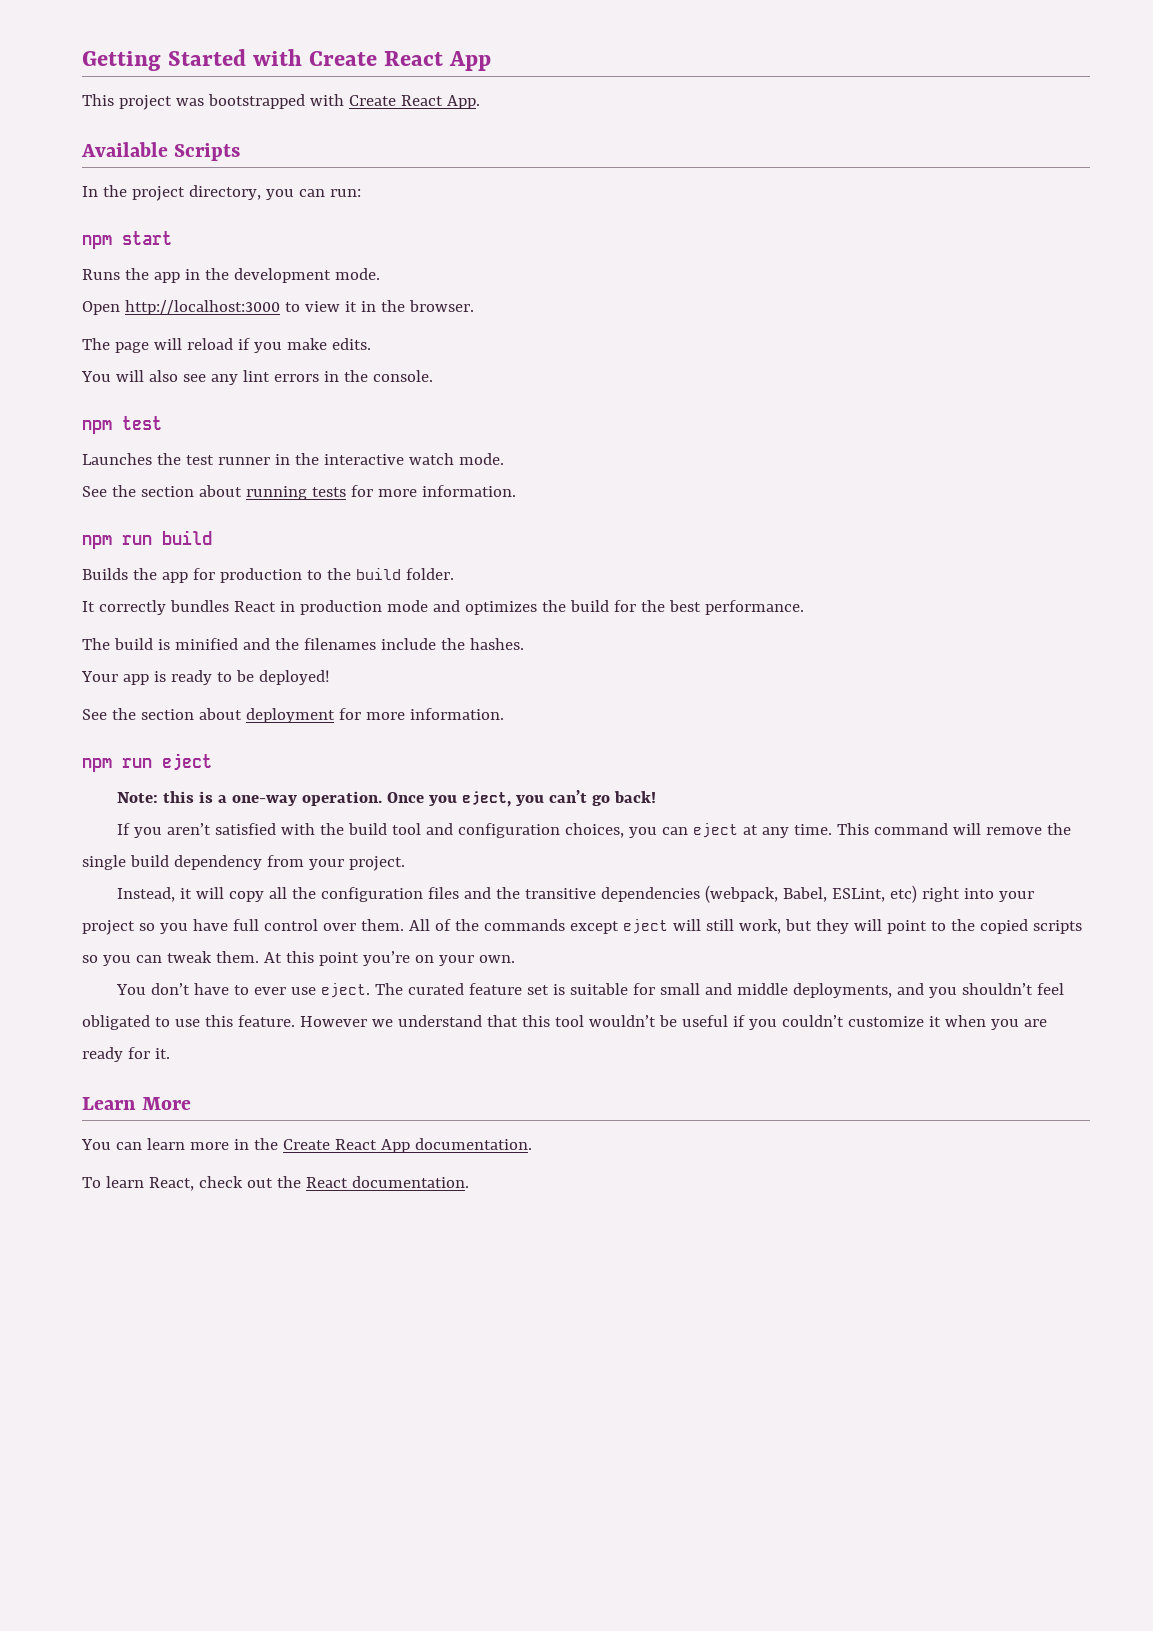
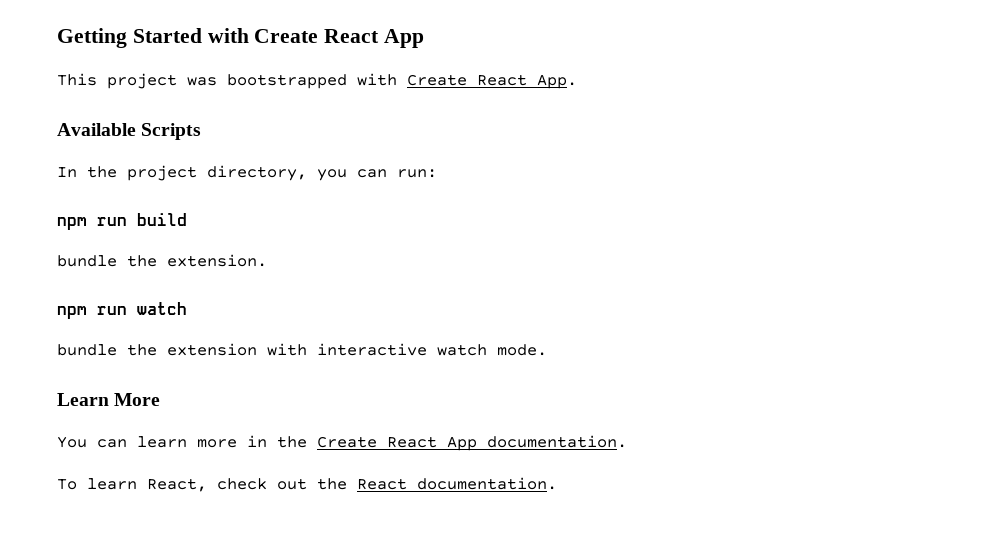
[122,231,172,245] [82,268,380,283] [82,300,474,315] [82,338,371,353] [81,370,433,385] [82,416,162,434] [82,453,504,465] [82,485,516,500] [82,530,212,549] [82,568,454,583] [82,600,804,615] [82,638,524,650] [81,670,330,685] [82,708,504,723] [82,753,212,772] [117,790,657,807] [117,823,1071,838] [82,855,405,871] [117,885,1034,903] [82,919,1082,935] [82,951,515,966] [116,983,1064,998] [82,1015,1047,1030] [82,1047,170,1062] start // Runs the app in the development mode. // Open http://localhost:3000 to view it in the browser. // The page will reload if you make edits. // You will also see any lint errors in the console. // npm test // Launches the test runner in the interactive watch mode. // See the section about running tests for more information. // npm run build // Builds the app for production to the build folder. // It correctly bundles React in production mode and optimizes the build for the best performance. // The build is minified and the filenames include the hashes. // Your app is ready to be deployed! // See the section about deployment for more information. // npm run eject // Note: this is a one-way operation. Once you eject, you can’t go back! // If you aren’t satisfied with the build tool and configuration choices, you can eject at any time. This command will remove the single build dependency from your project. // Instead, it will copy all the configuration files and the transitive dependencies (webpack, Babel, ESLint, etc) right into your project so you have full control over them. All of the commands except eject will still work, but they will point to the copied scripts so you can tweak them. At this point you’re on your own. // You don’t have to ever use eject. The curated feature set is suitable for small and middle deployments, and you shouldn’t feel obligated to use this feature. However we understand that this tool wouldn’t be useful if you couldn’t customize it when you are ready for it. -> [97,213,187,226] [57,254,267,267] [57,302,187,319] [57,343,547,356] run build // bundle the extension. // npm run watch // bundle the extension with interactive watch mode.

